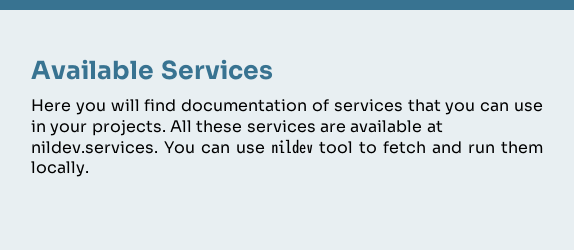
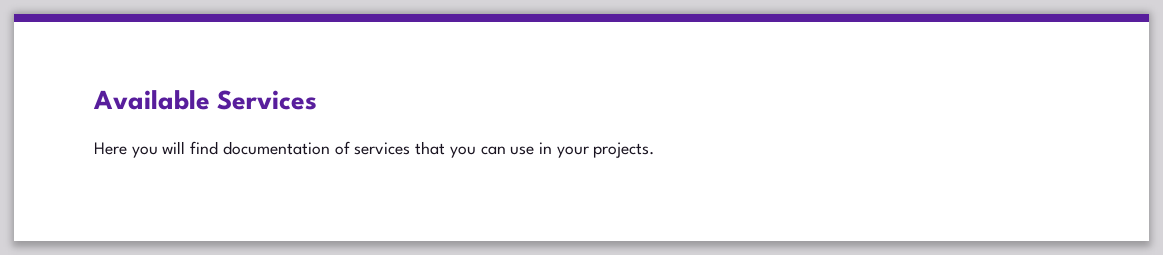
[169,120,443,133] [31,139,543,154] [31,161,89,177] All these services are available at nildev.services. You can use nildev tool to fetch and run them locally. -> (655, 150) none

